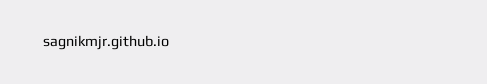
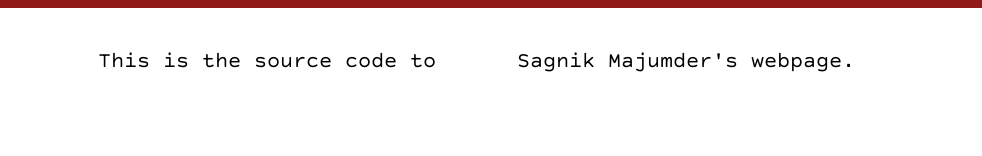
[43,35,169,50] sagnikmjr.github.io -> [98,52,855,72] This is the source code to Sagnik Majumder's webpage.

